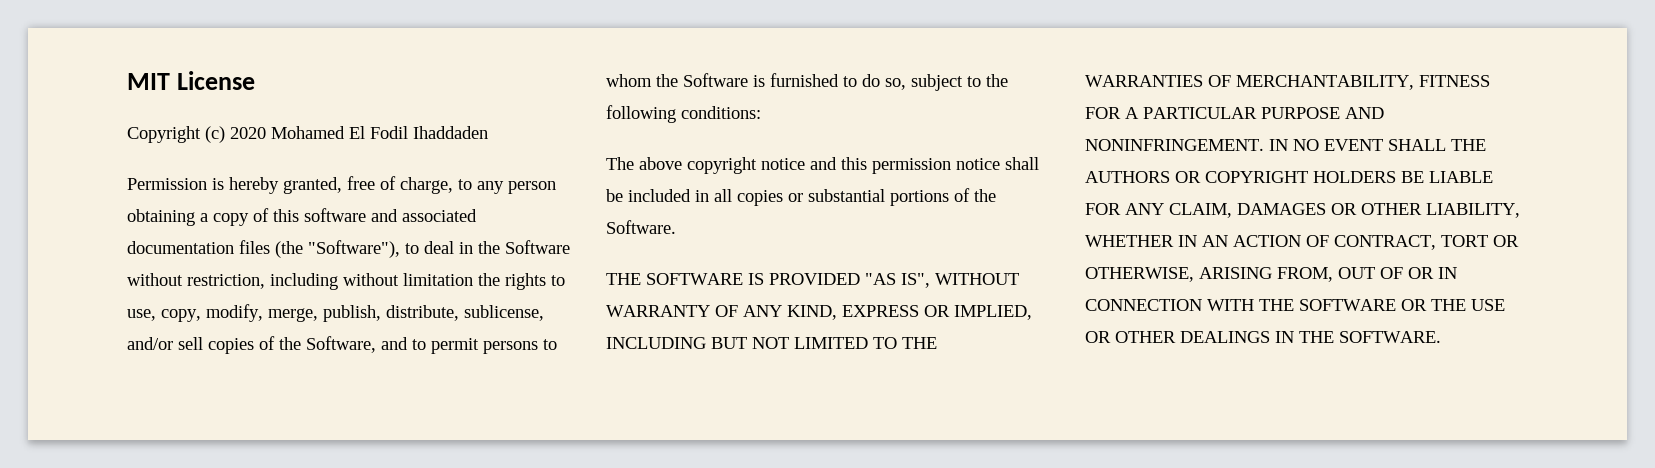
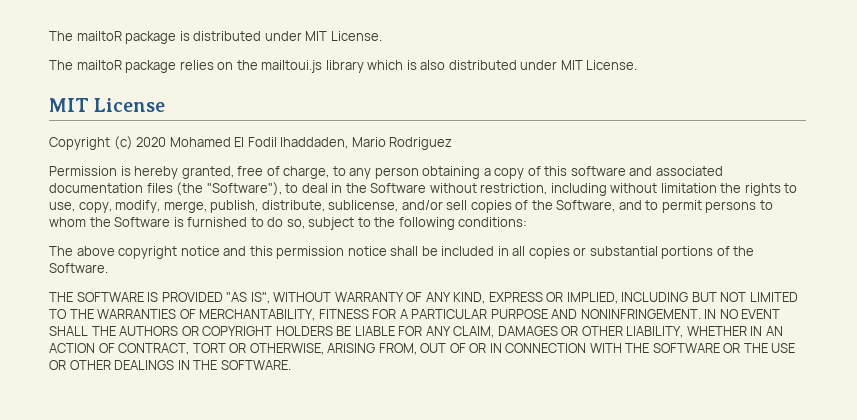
(127, 81) none -> [49,31,382,44] [49,60,638,73] The mailtoR package is distributed under MIT License. // The mailtoR package relies on the mailtoui.js library which is also distributed under MIT License. //
[413,126,488,139] Ihaddaden -> [280,137,453,150] Ihaddaden, Mario Rodriguez

